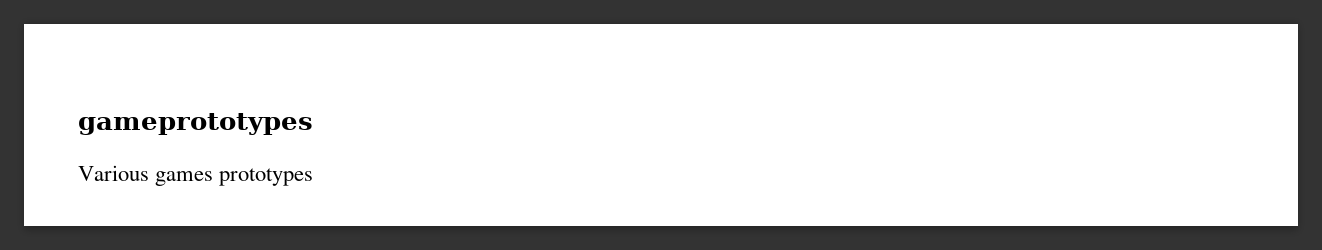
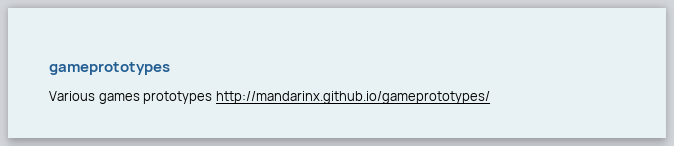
(314, 177) none -> [215,91,490,104] http://mandarinx.github.io/gameprototypes/

